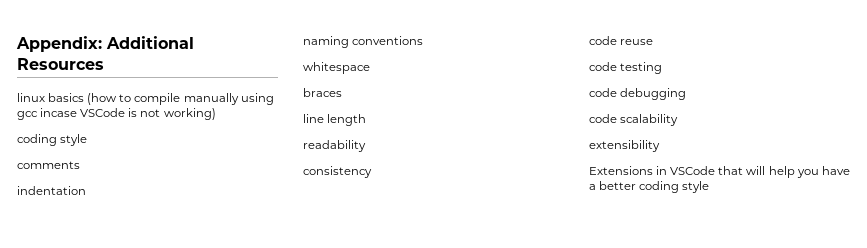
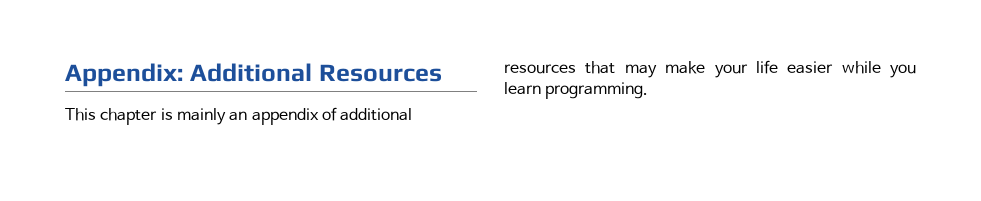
[17,93,274,105] [17,108,216,120] [17,134,88,146] [17,161,80,169] [17,186,86,195] [303,36,424,48] [303,62,370,74] [303,88,342,97] [303,114,367,126] [303,140,366,152] [303,166,372,178] [589,36,654,45] [589,62,663,74] [589,88,687,100] [589,114,679,126] [589,140,660,152] [589,166,850,178] [589,181,710,193] linux basics (how to compile manually using gcc incase VSCode is not working) // coding style // comments // indentation // naming conventions // whitespace // braces // line length // readability // consistency // code reuse // code testing // code debugging // code scalability // extensibility // Extensions in VSCode that will help you have a better coding style -> [65,107,413,125] [504,60,916,78] [504,82,649,99] This chapter is mainly an appendix of additional resources that may make your life easier while you learn programming.

